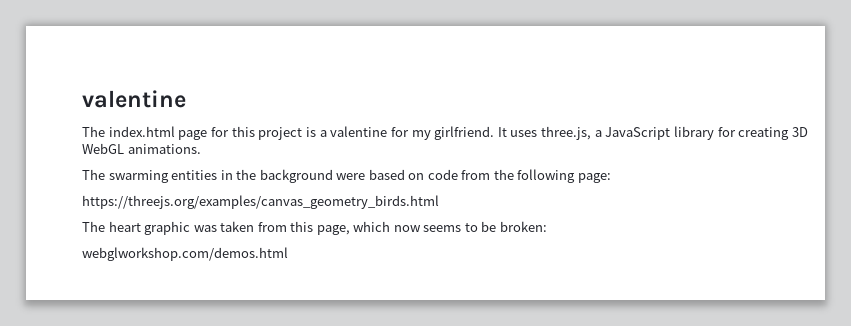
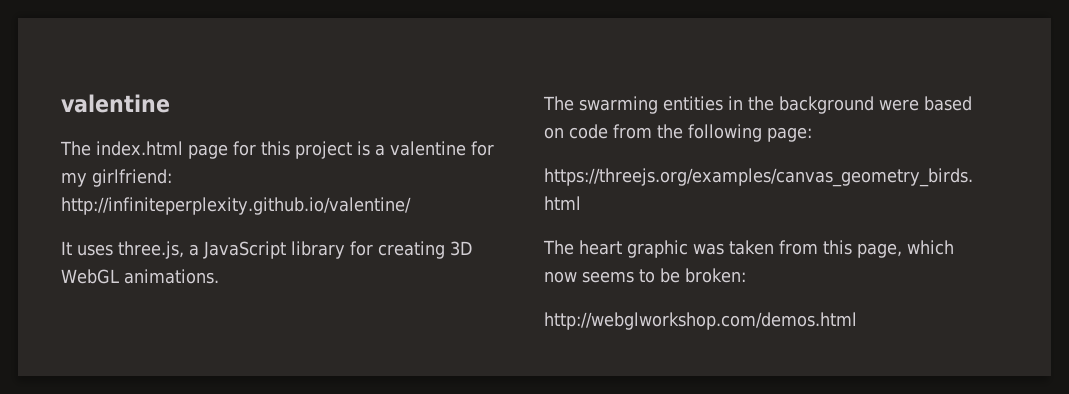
[434,126,495,140] girlfriend. -> [92,169,172,187] [61,197,411,215] girlfriend: http://infiniteperplexity.github.io/valentine/ //
[82,247,288,261] webglworkshop.com/demos.html -> [544,312,857,330] http://webglworkshop.com/demos.html

